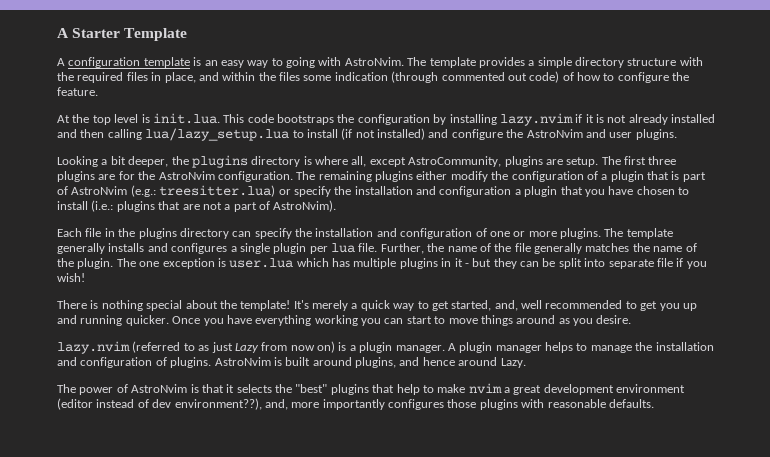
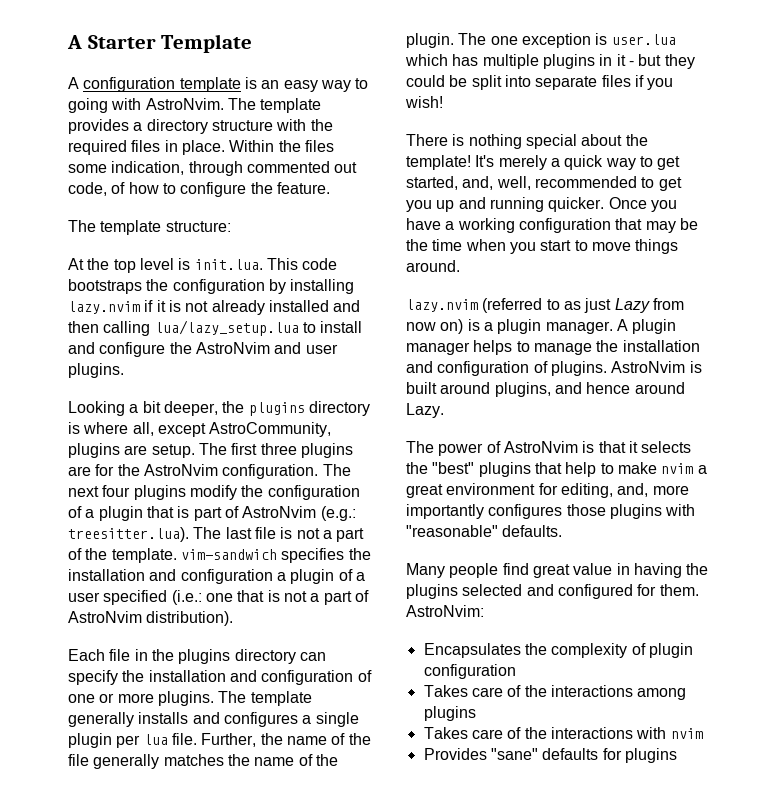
[537,57,572,68] simple -> (143, 126) none
[164,72,256,83] place, and within -> [181,140,275,155] place. Within
[334,71,439,83] indication (through -> [111,161,243,176] indication, through
[529,71,560,83] code) -> [68,182,107,196] code,
(98, 91) none -> [68,220,231,235] // The template structure:
[341,128,425,140] (if not installed) -> (363, 327) none
[318,171,448,182] remaining plugins either -> [68,485,186,500] next four plugins
[159,185,331,197] treesitter.lua) or specify -> [68,527,365,542] [68,548,345,563] treesitter.lua). The last file is not a part of the template. vim-sandwich specifies
[560,186,689,197] [57,200,337,212] that you have chosen to install (i.e.: plugins that are not a part of AstroNvim). -> [338,569,365,581] [68,590,369,605] [68,611,234,626] of a user specified (i.e.: one that is not a part of AstroNvim distribution).
[520,261,539,267] can -> [406,75,445,87] could
[656,258,673,267] file -> [601,75,631,87] files
[521,300,542,309] well -> [496,176,531,190] well,
[255,315,632,326] everything working you can start to move things around as you desire. -> [445,218,698,233] [406,239,679,254] [406,260,460,272] a working configuration that may be the time when you start to move things around.
[543,384,686,395] [57,398,262,410] development environment (editor instead of dev environment??), -> [446,483,613,498] environment for editing,
[547,399,606,408] reasonable -> [406,525,498,537] "reasonable"
(654, 403) none -> [406,563,709,578] [406,584,699,599] [406,605,484,617] [423,643,693,658] [423,664,516,679] [423,685,687,700] [423,706,476,721] [423,727,703,739] [423,748,677,763] // Many people find great value in having the plugins selected and configured for them. AstroNvim: // Encapsulates the complexity of plugin configuration // Takes care of the interactions among plugins // Takes care of the interactions with nvim // Provides "sane" defaults for plugins

